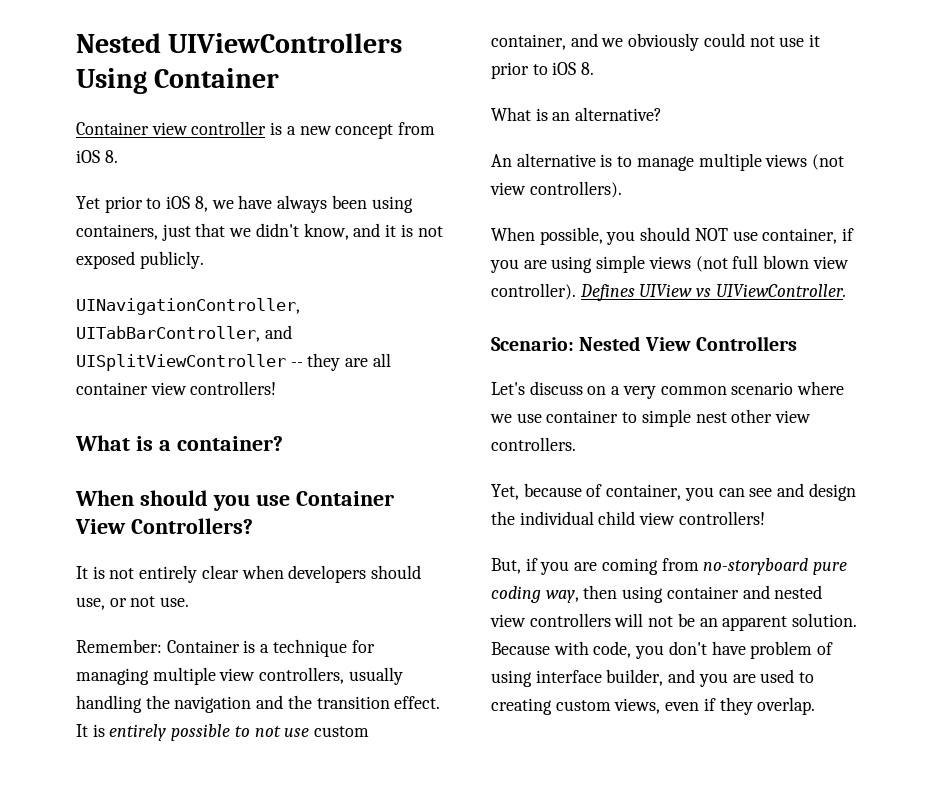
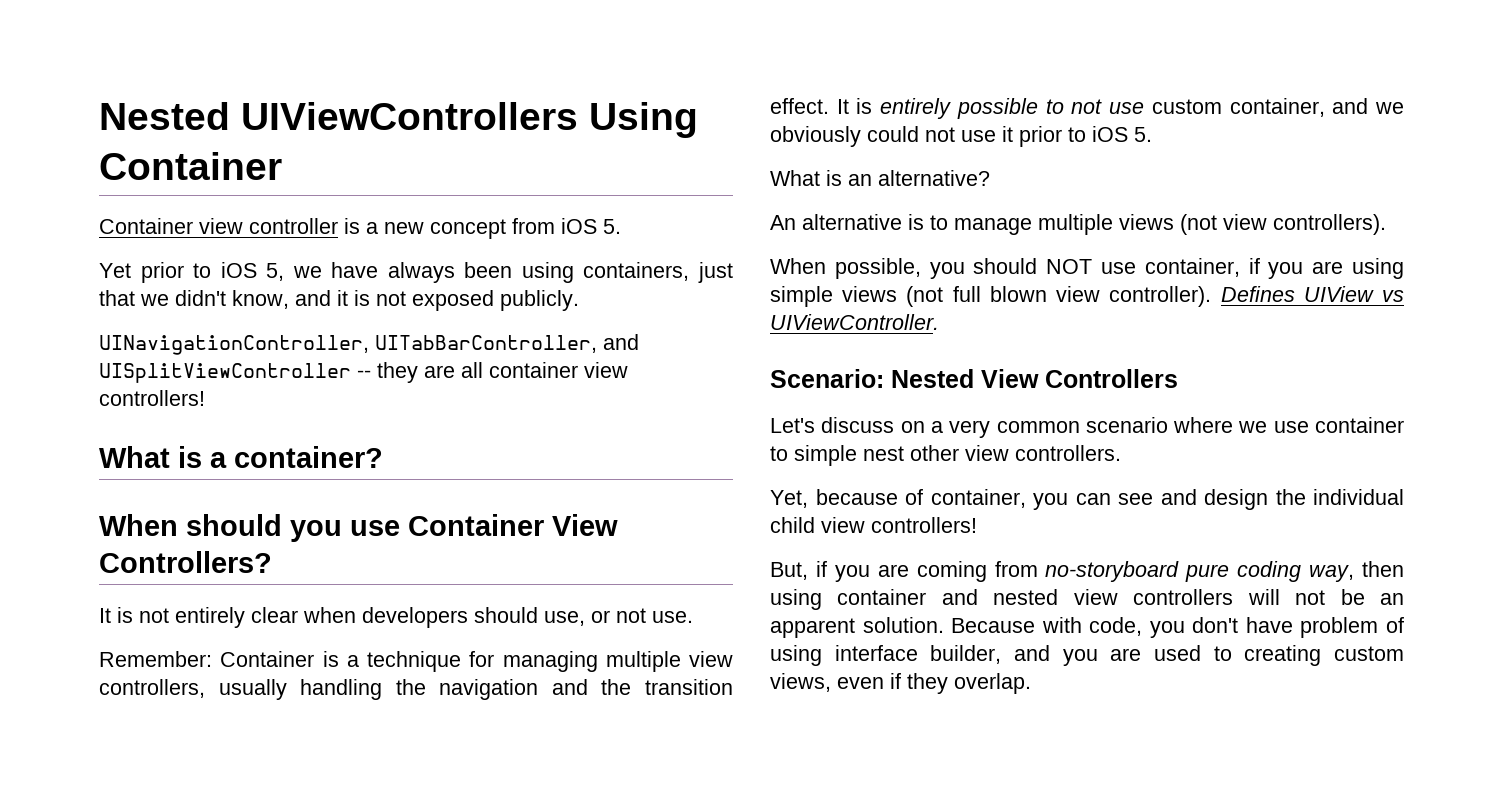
[104,150,118,163] 8. -> [603,219,621,234] 5.
[194,196,208,212] 8, -> [266,263,285,281] 5,
[581,62,595,75] 8. -> [1134,127,1152,142] 5.

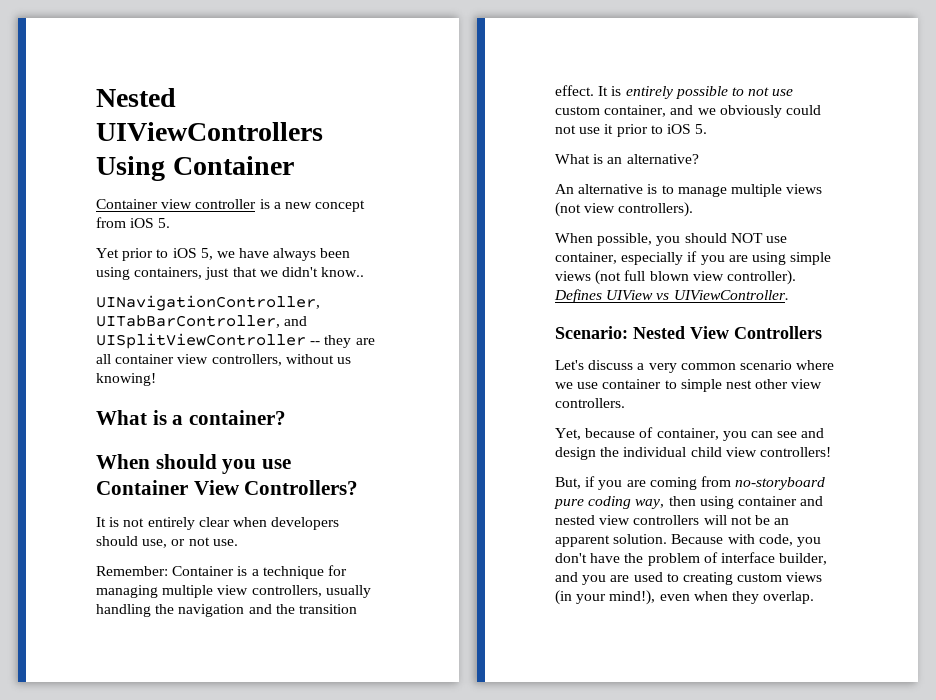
[232,290,579,311] know, and it is not exposed publicly. -> [321,267,365,277] know..
[99,390,205,406] controllers! -> [211,354,351,366] [96,373,156,386] controllers, without us knowing!
(1240, 267) none -> [621,252,684,265] especially
[900,421,925,433] on -> (634, 365) none
(1293, 625) none -> [624,553,644,563] the
[770,645,822,666] using -> (718, 557) none
[770,673,901,692] views, even if -> [786,572,823,582] [555,590,728,605] views (in your mind!), even when

